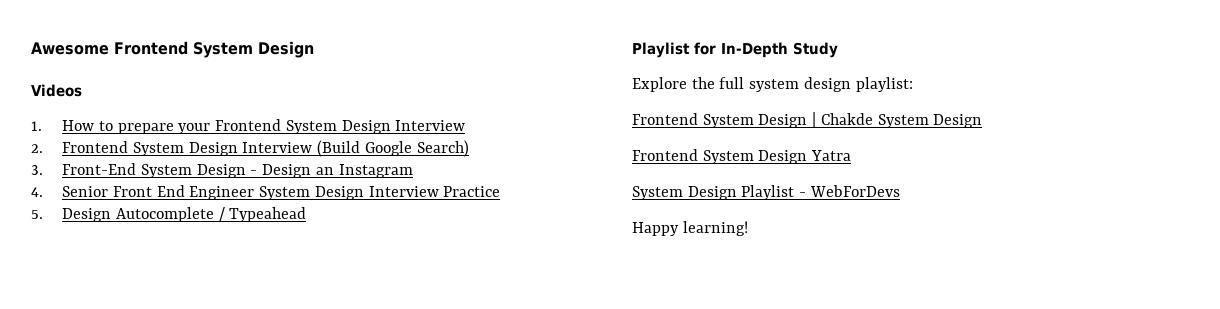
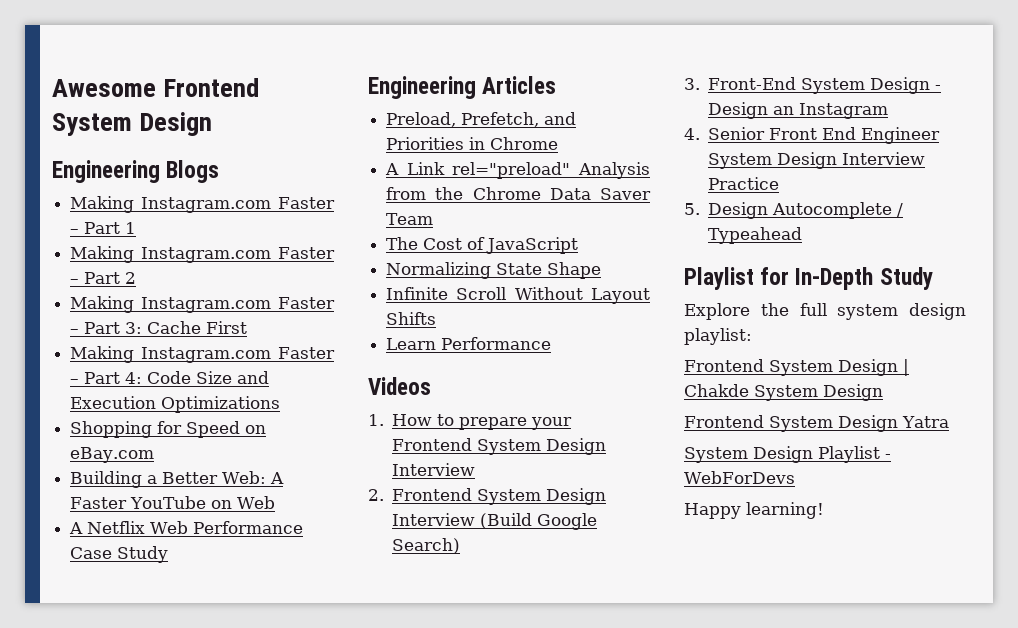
(314, 49) none -> [52,160,220,183] [70,196,336,213] [70,222,137,234] [70,246,336,263] [70,272,137,284] [70,296,336,313] [70,321,248,334] [70,346,336,363] [70,371,270,384] [70,396,281,413] [70,421,267,438] [70,447,155,463] [70,471,285,488] [70,496,276,509] [69,521,304,534] [70,546,169,563] [368,76,557,99] [386,112,577,127] [386,137,559,150] [385,162,650,179] [386,187,651,200] [386,213,434,225] [386,237,579,254] [386,262,602,279] [386,287,650,304] [386,312,437,325] [386,337,552,350] // Engineering Blogs // Making Instagram.com Faster – Part 1 // Making Instagram.com Faster – Part 2 // Making Instagram.com Faster – Part 3: Cache First // Making Instagram.com Faster – Part 4: Code Size and Execution Optimizations // Shopping for Speed on eBay.com // Building a Better Web: A Faster YouTube on Web // A Netflix Web Performance Case Study // Engineering Articles // Preload, Prefetch, and Priorities in Chrome // A Link rel="preload" Analysis from the Chrome Data Saver Team // The Cost of JavaScript // Normalizing State Shape // Infinite Scroll Without Layout Shifts // Learn Performance

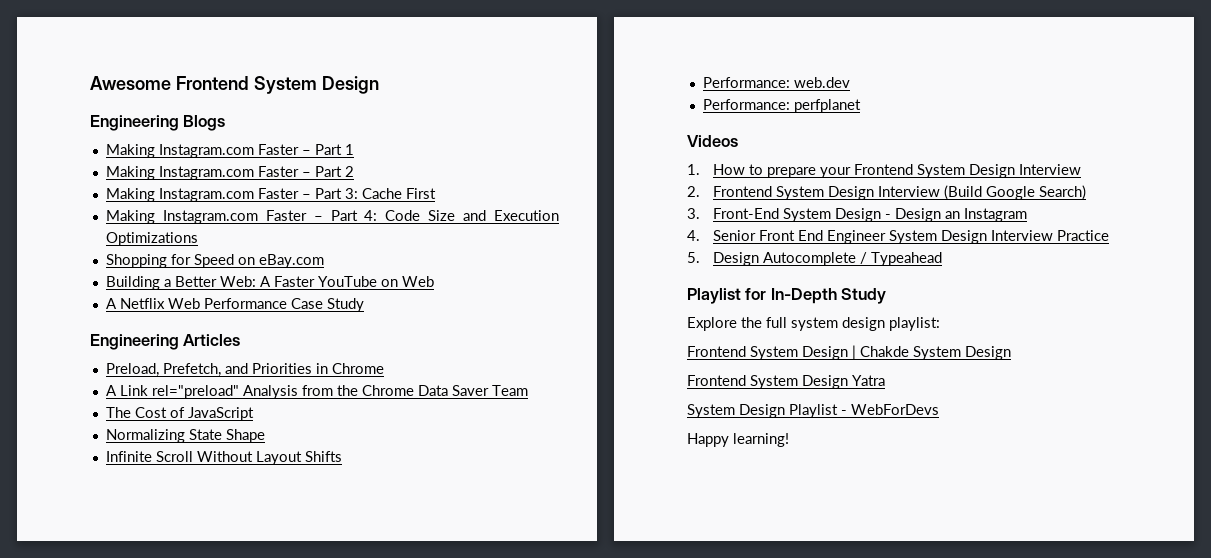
[386,337,552,350] Learn Performance -> [702,77,850,88] [702,99,861,113] Performance: web.dev // Performance: perfplanet

